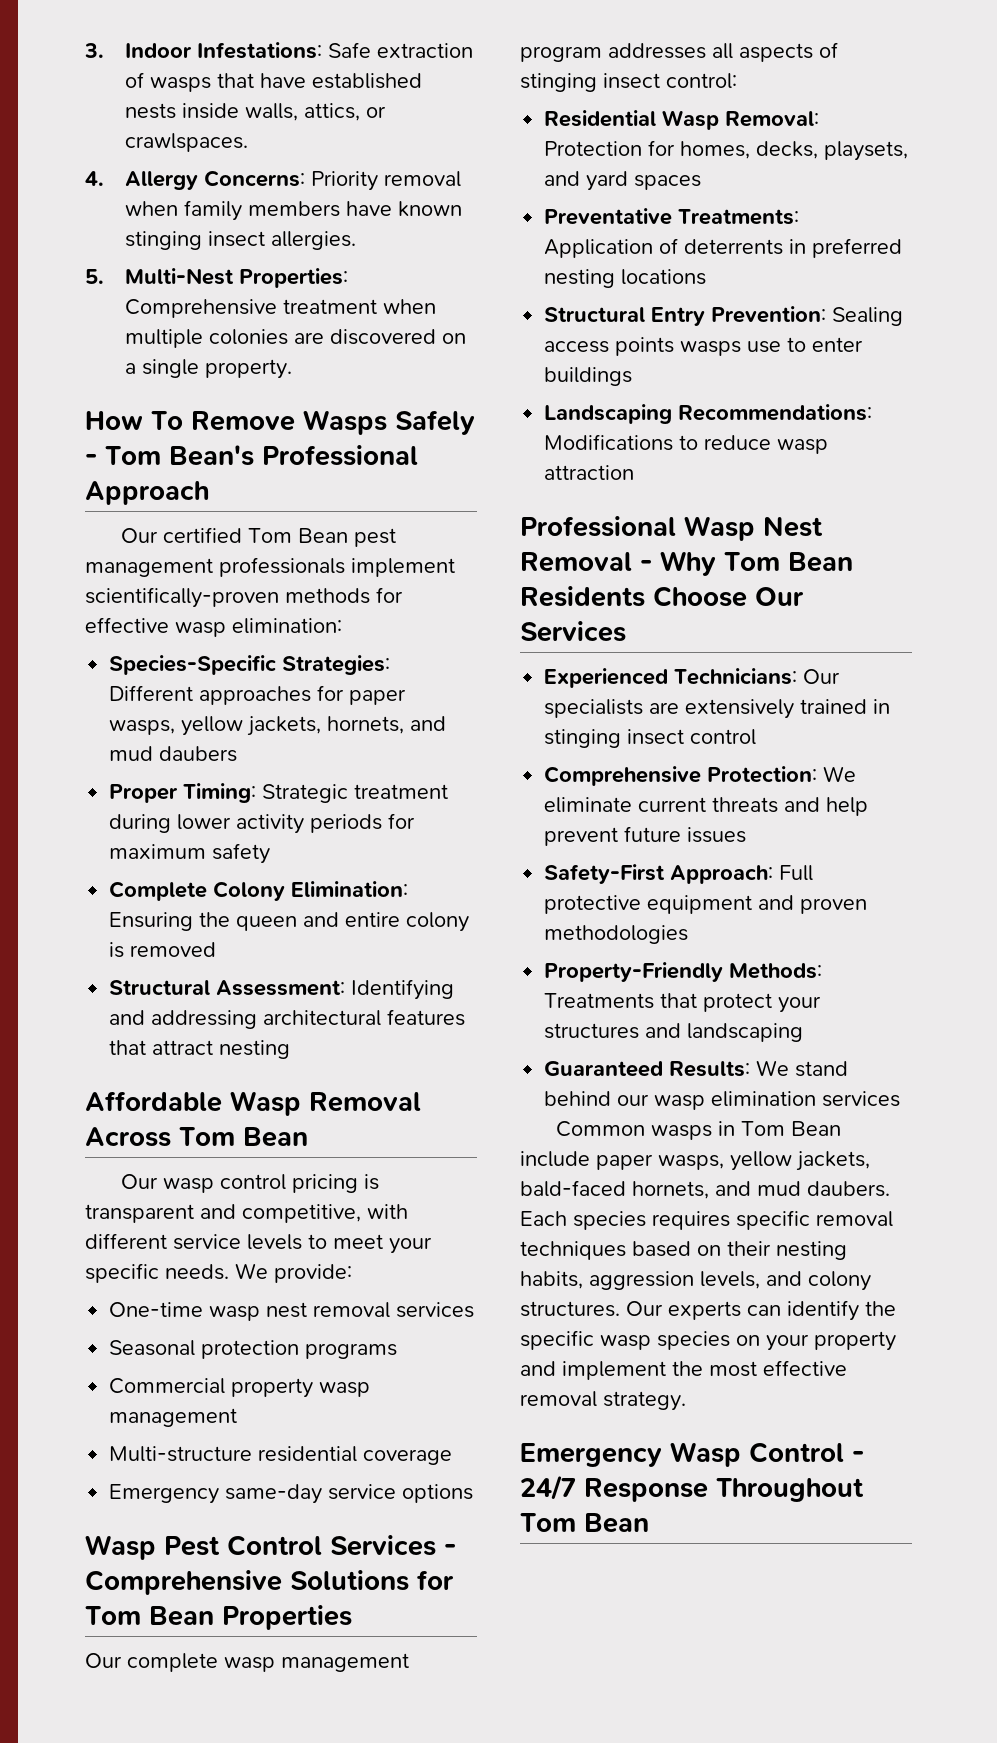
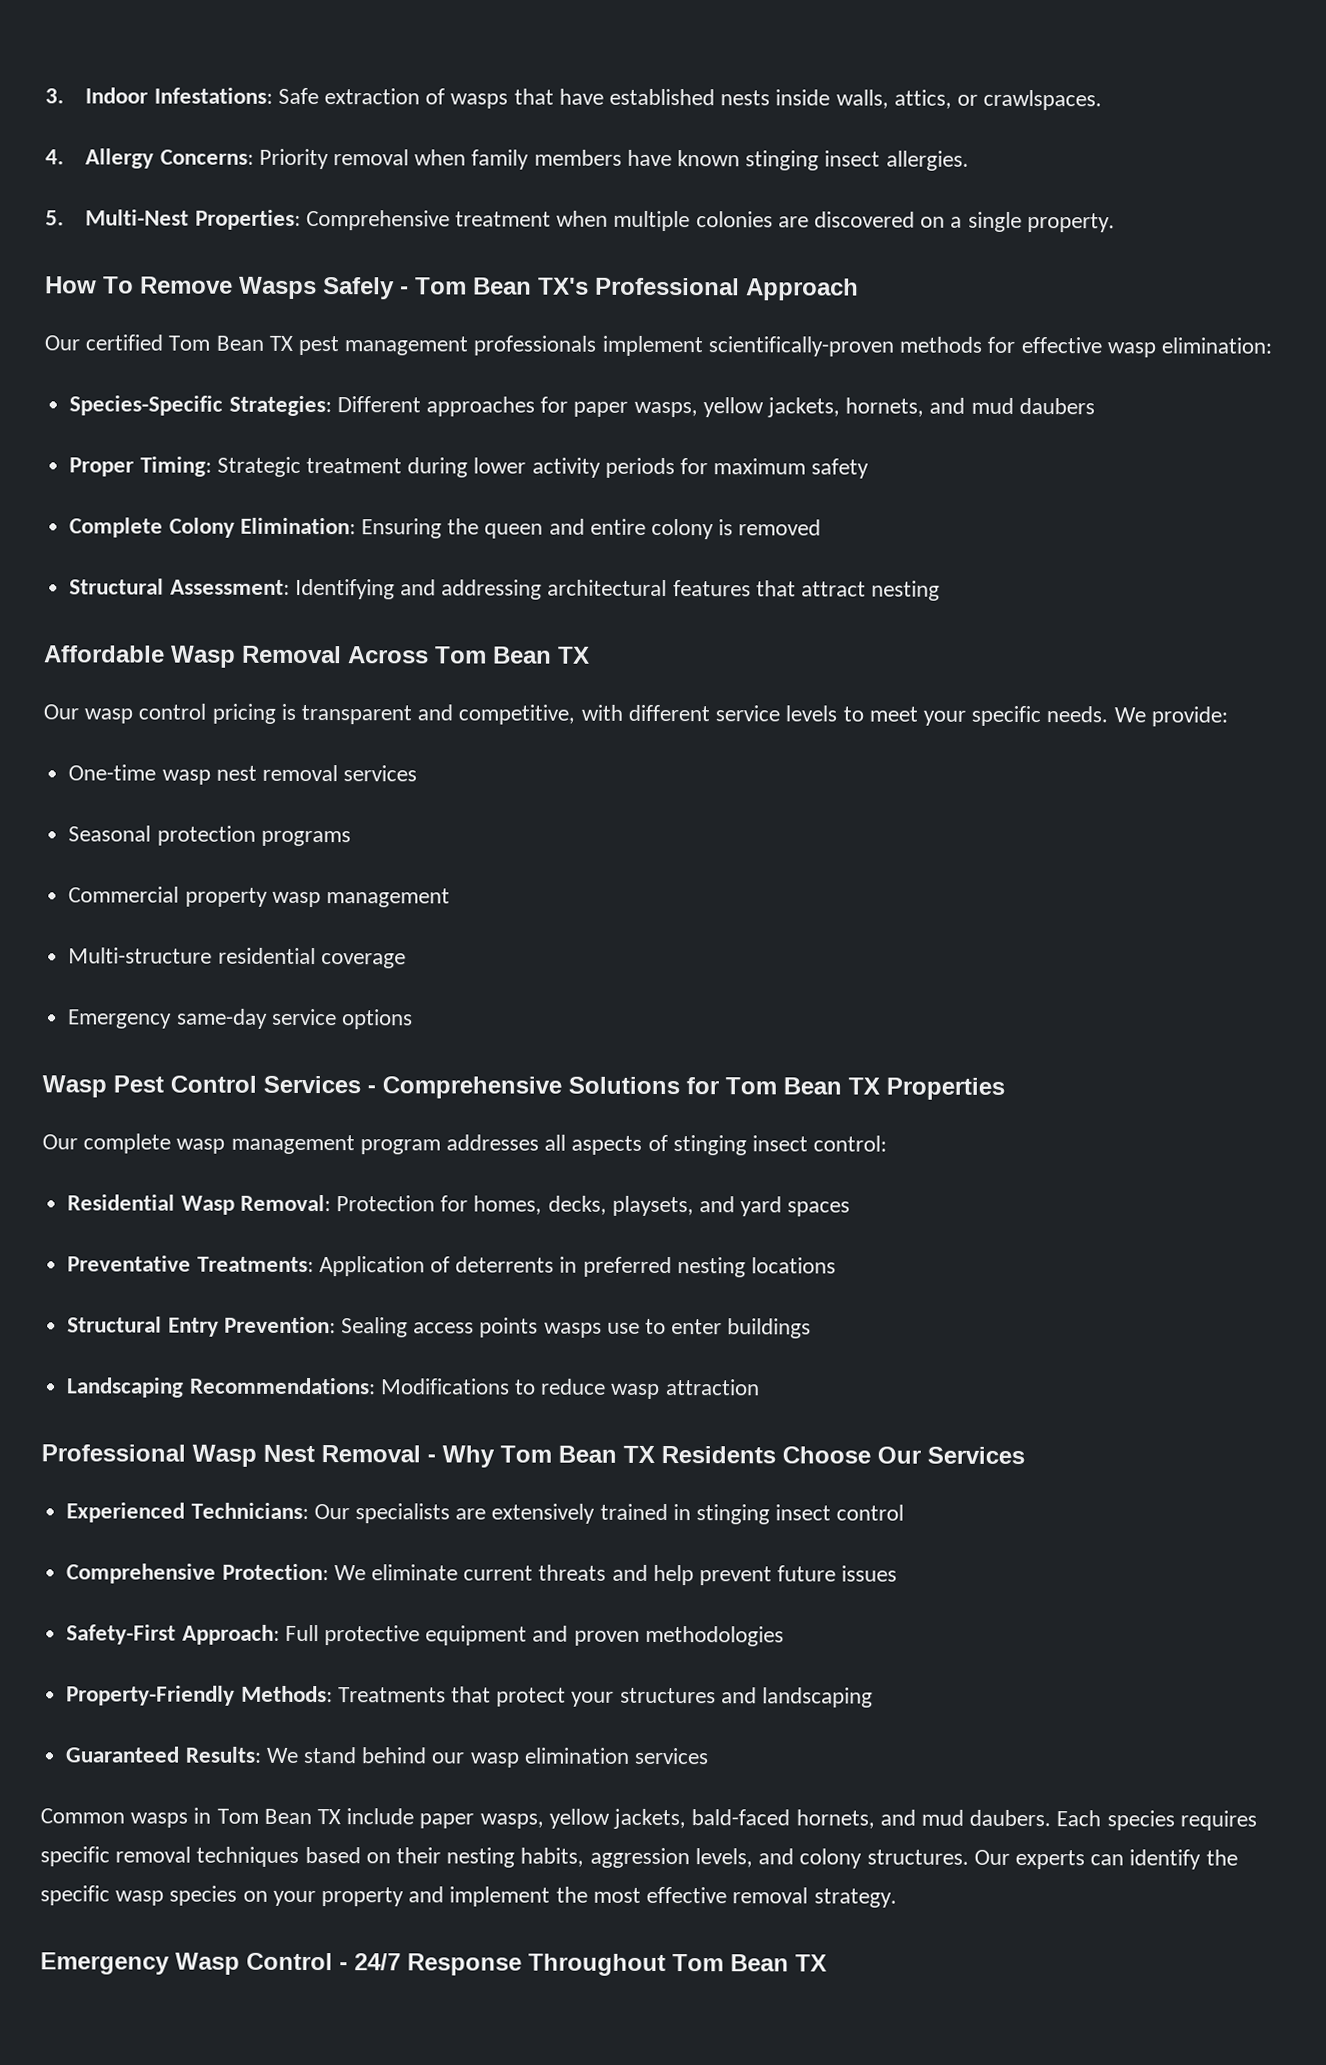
[169,445,254,466] Bean's -> [473,277,589,295] Bean TX's
(348, 535) none -> [268,335,293,351] TX
(308, 1137) none -> [558,646,590,664] TX
(214, 1616) none -> [848,1077,880,1095] TX
(853, 562) none -> [623,1445,655,1463] TX
(841, 1128) none -> [317,1809,342,1825] TX
(649, 1523) none -> [795,1954,827,1972] TX

